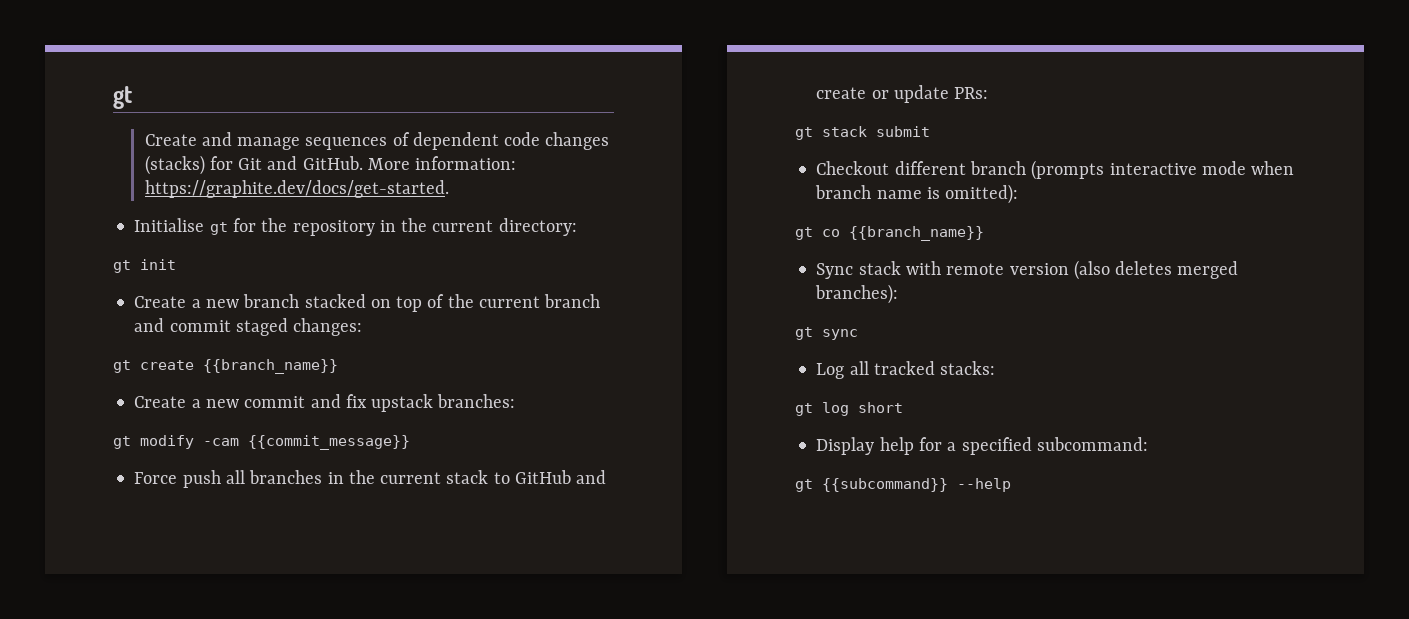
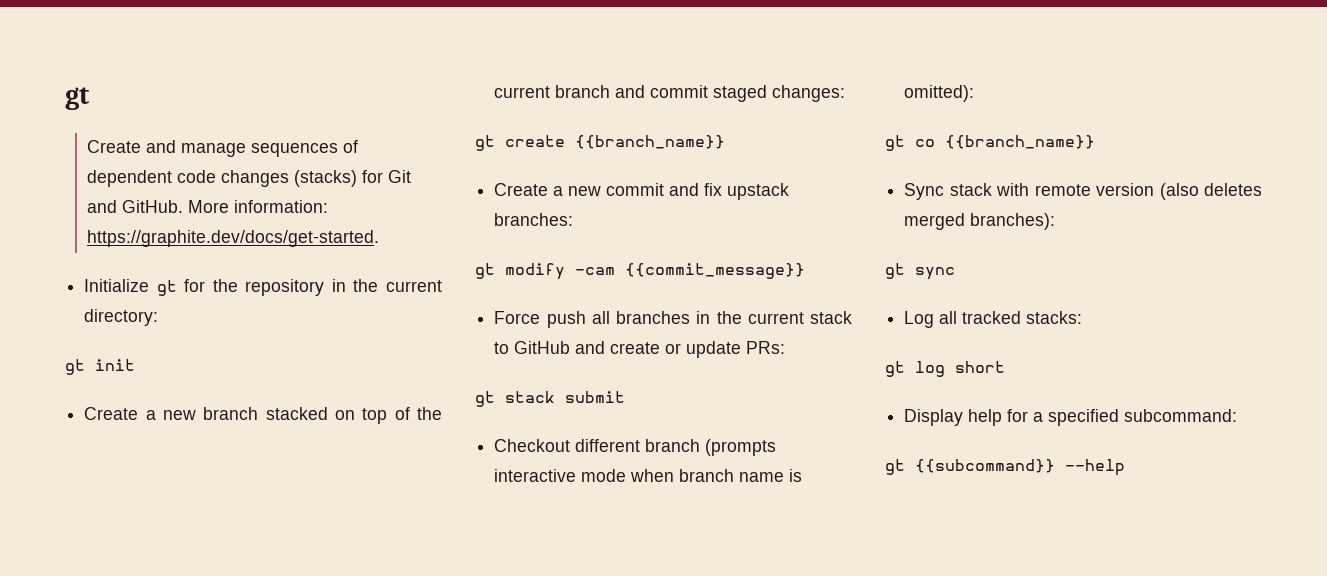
[134,218,205,232] Initialise -> [84,279,150,292] Initialize

